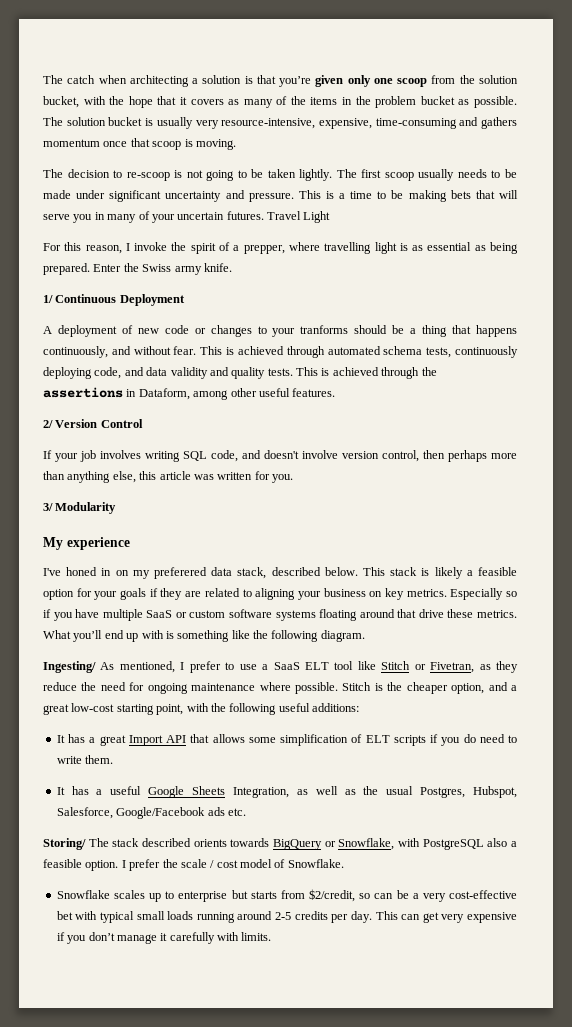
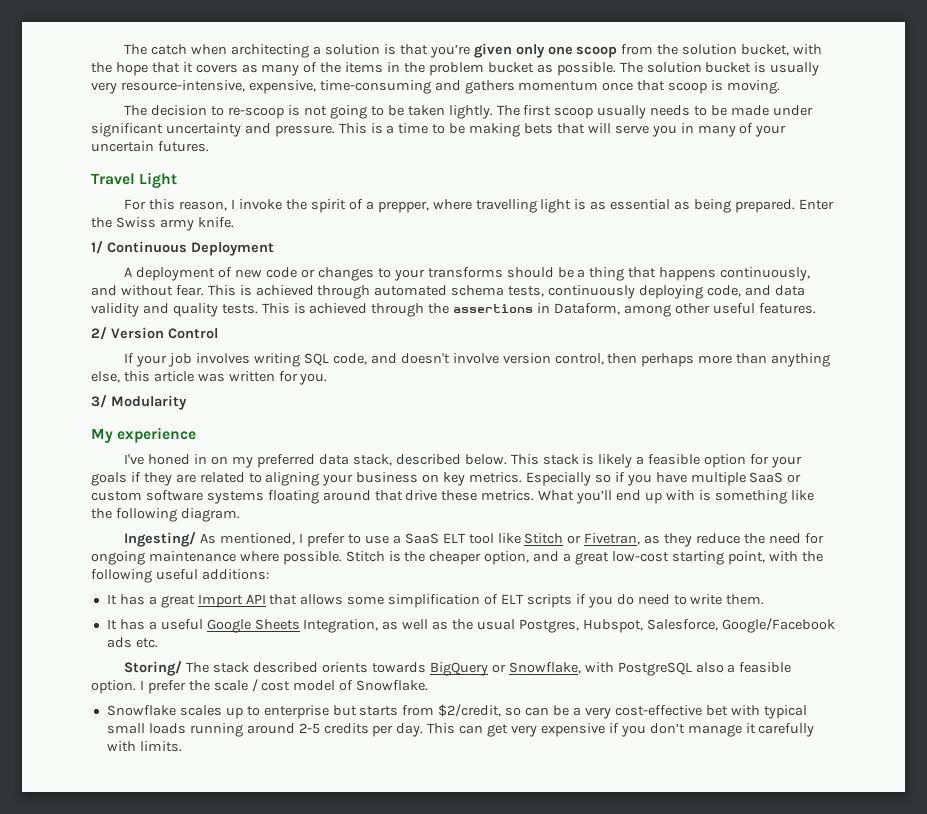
(264, 215) none -> (209, 146) //
[300,325,349,334] tranforms -> [427,267,503,278] transforms
[154,567,207,579] preferered -> [257,454,316,468] preferred

